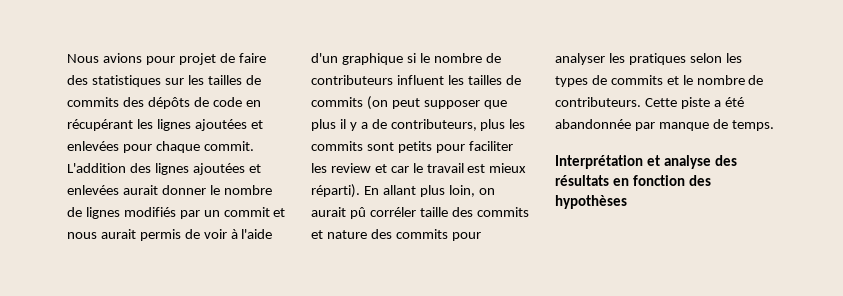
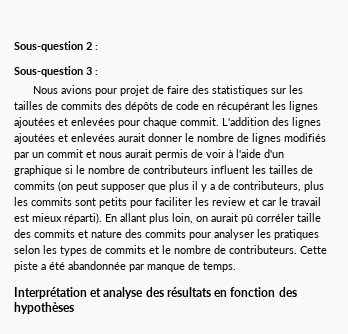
(67, 58) none -> [14,41,98,52] [14,66,98,77] Sous-question 2 : // Sous-question 3 : //

